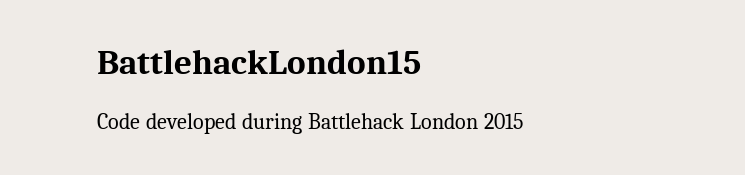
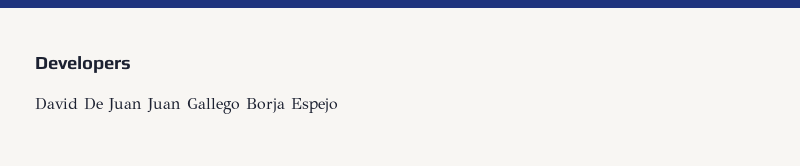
[97,49,421,74] [97,113,523,134] BattlehackLondon15 // Code developed during Battlehack London 2015 -> [35,56,131,73] [35,97,338,114] Developers // David De Juan Juan Gallego Borja Espejo

